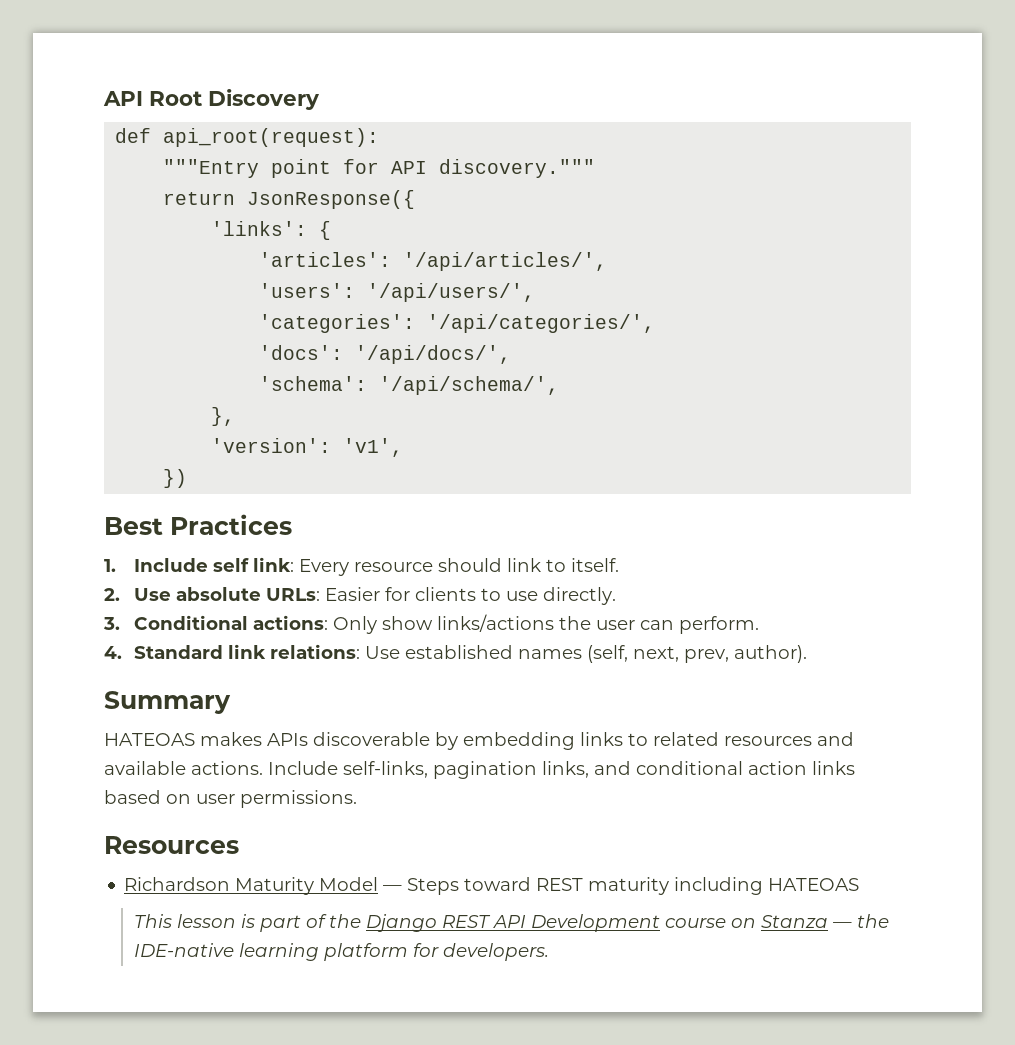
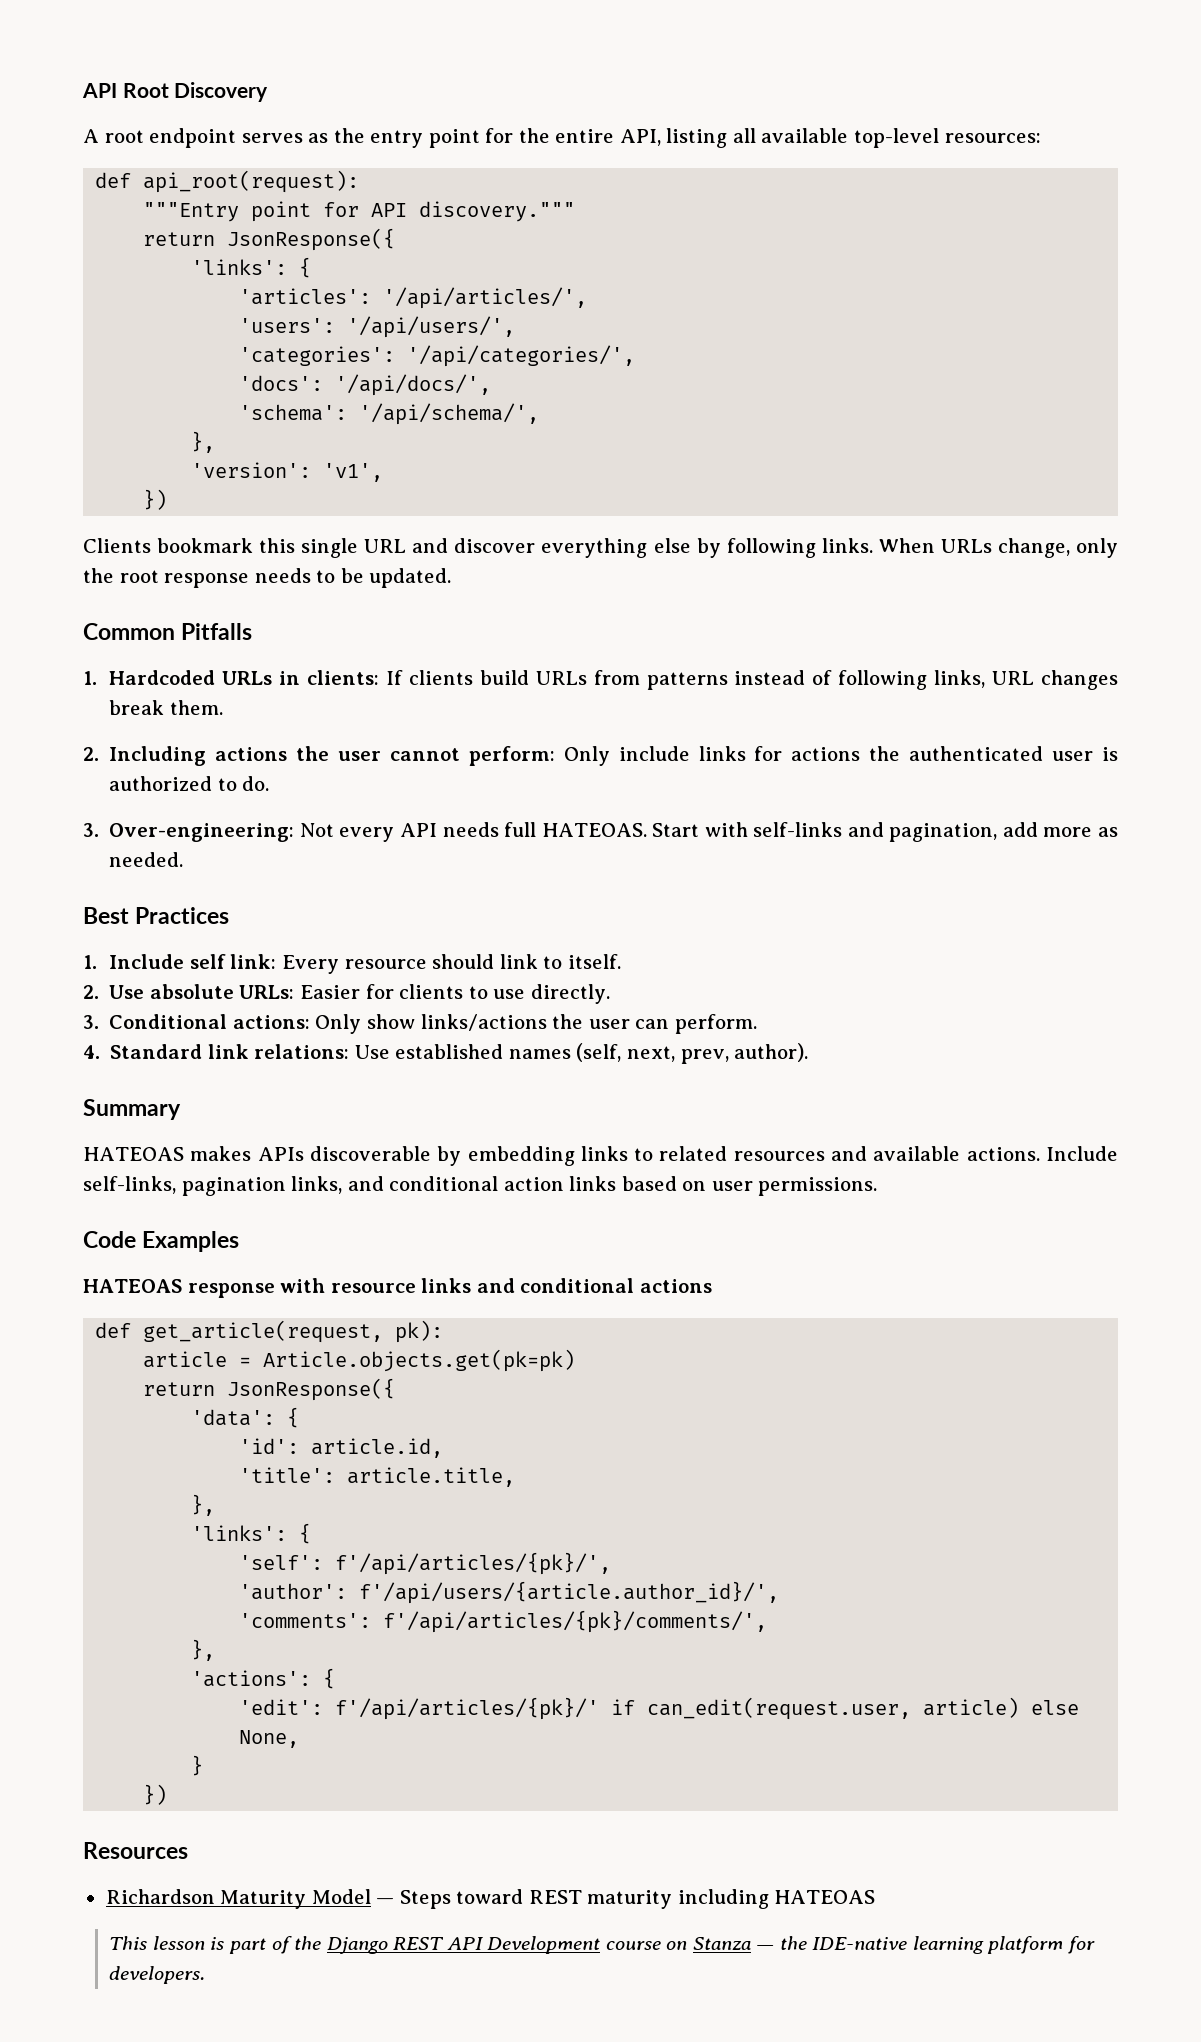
(320, 99) none -> [83,128,1041,148] // A root endpoint serves as the entry point for the entire API, listing all available top-level resources:
(188, 478) none -> [83,538,1119,558] [83,568,452,588] [83,623,253,640] [83,670,1118,690] [109,700,223,715] [83,746,1118,766] [109,776,270,791] [83,822,1119,842] [109,852,184,867] // Clients bookmark this single URL and discover everything else by following links. When URLs change, only the root response needs to be updated. // Common Pitfalls // 1. Hardcoded URLs in clients: If clients build URLs from patterns instead of following links, URL changes break them. // 2. Including actions the user cannot perform: Only include links for actions the authenticated user is authorized to do. // 3. Over-engineering: Not every API needs full HATEOAS. Start with self-links and pagination, add more as needed.
(357, 799) none -> [83,1231,240,1252] [83,1278,712,1298] [95,1320,444,1343] [143,1349,576,1372] [143,1378,396,1401] [191,1407,300,1428] [239,1438,444,1458] [239,1467,516,1487] [191,1494,216,1516] [191,1523,312,1544] [239,1552,612,1575] [239,1581,780,1604] [239,1610,768,1633] [191,1639,216,1661] [191,1668,336,1689] [239,1697,1080,1720] [239,1730,300,1748] [191,1755,204,1776] [143,1784,168,1805] // Code Examples // HATEOAS response with resource links and conditional actions // def get_article(request, pk): // article = Article.objects.get(pk=pk) // return JsonResponse({ // 'data': { // 'id': article.id, // 'title': article.title, // }, // 'links': { // 'self': f'/api/articles/{pk}/', // 'author': f'/api/users/{article.author_id}/', // 'comments': f'/api/articles/{pk}/comments/', // }, // 'actions': { // 'edit': f'/api/articles/{pk}/' if can_edit(request.user, article) else None, // } // })

